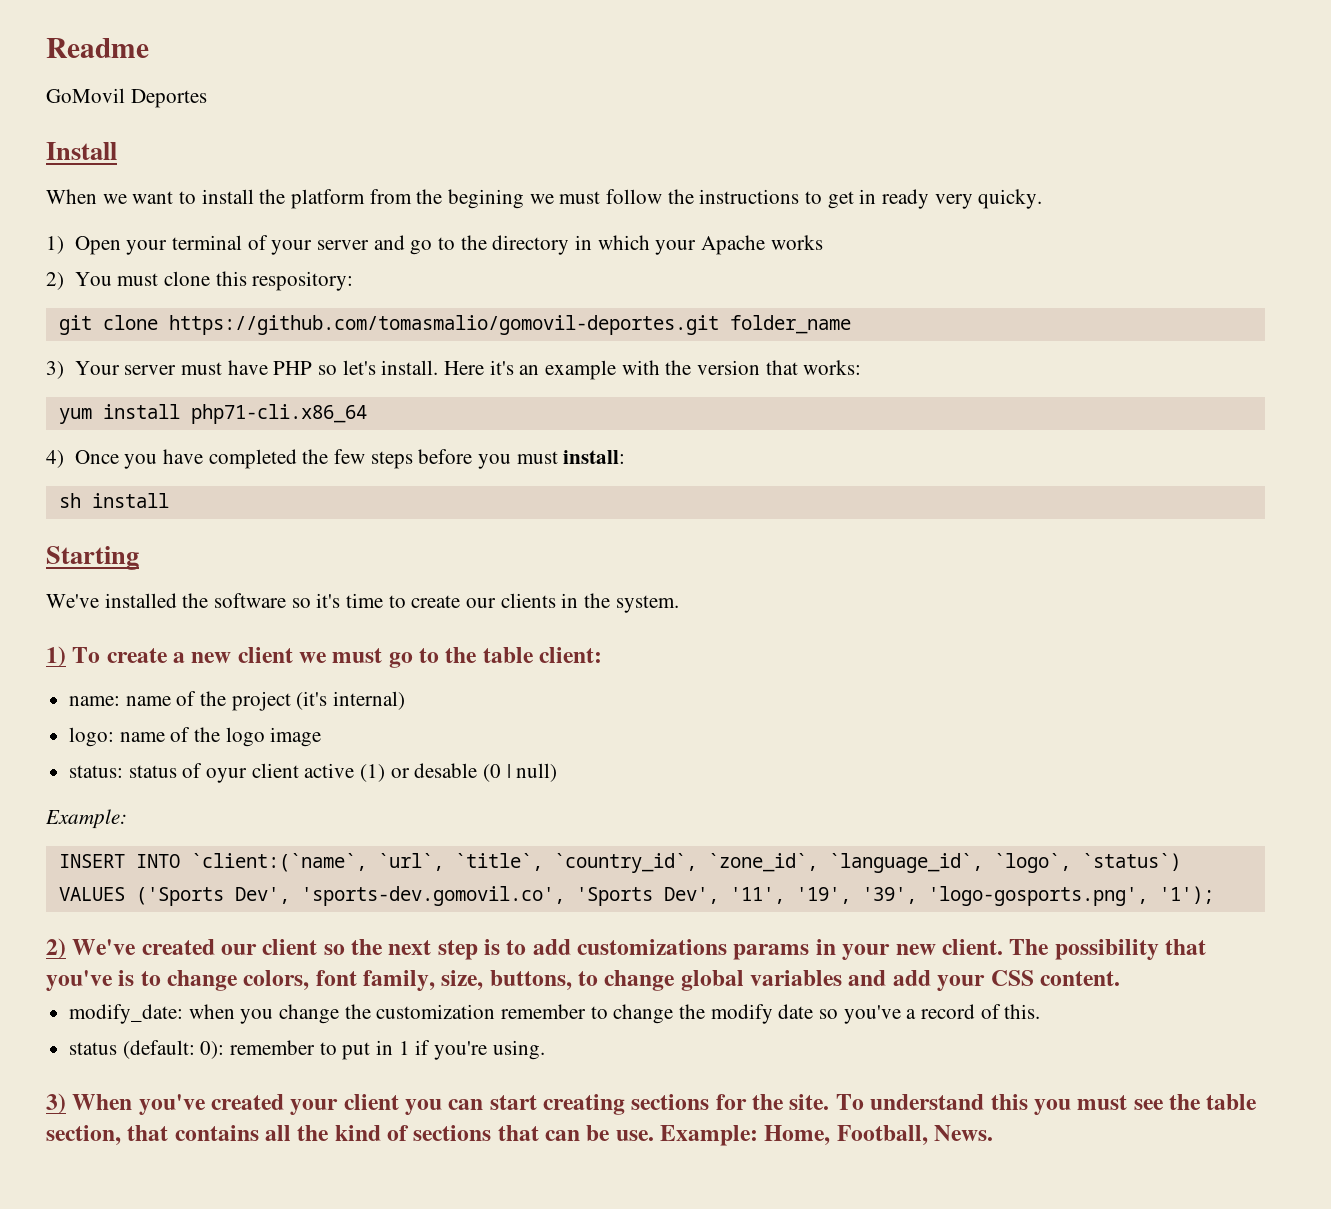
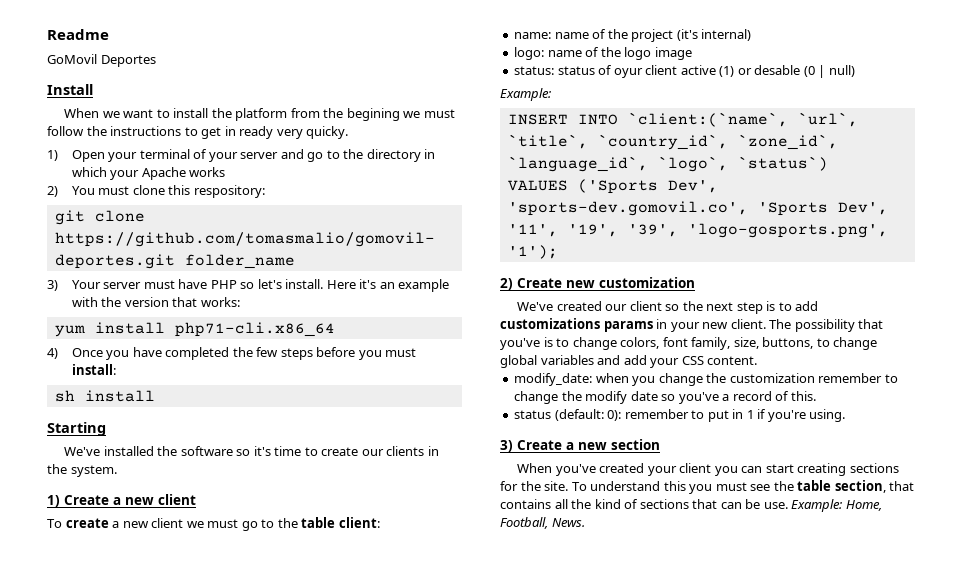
(66, 656) none -> [64,494,196,505] Create a new client //
(66, 948) none -> [517,277,695,288] Create new customization //
(66, 1103) none -> [517,439,660,450] Create a new section //

